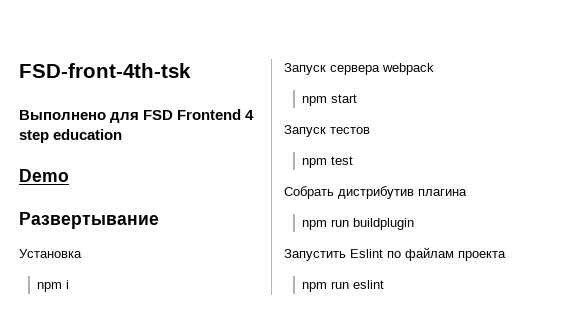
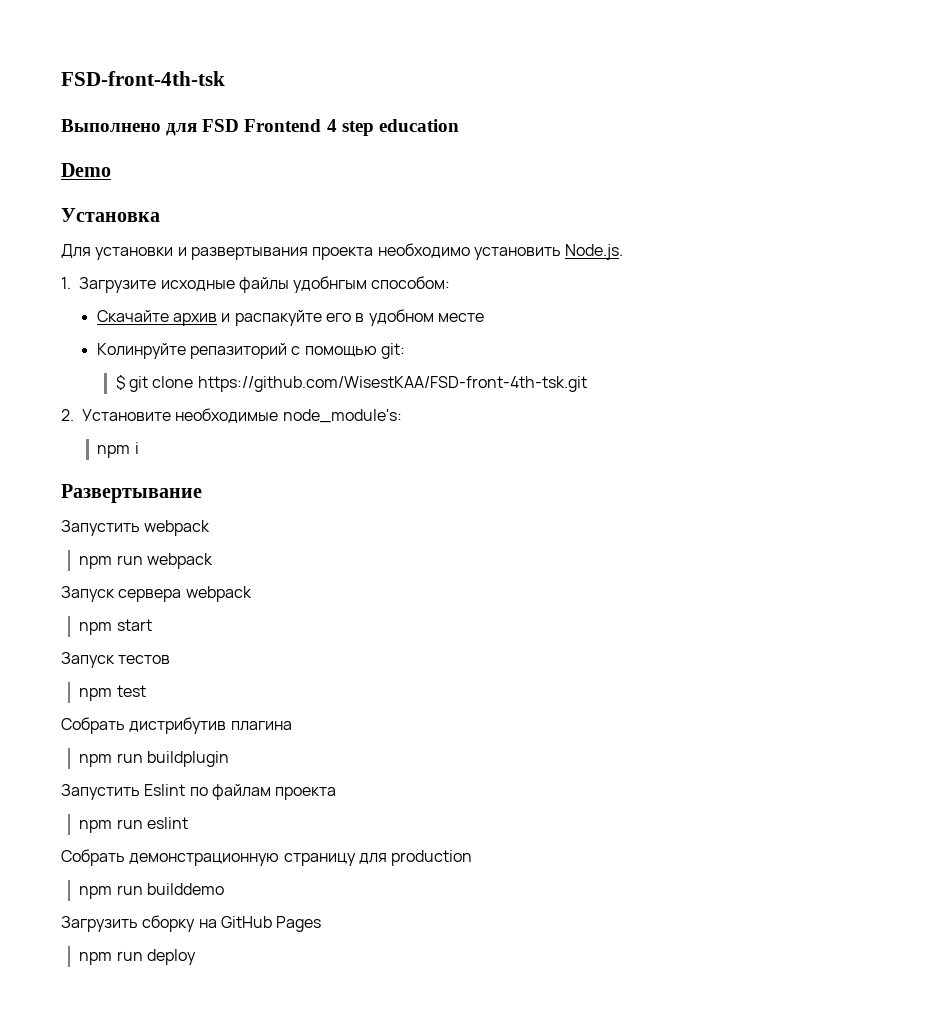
[19,212,159,229] [19,249,82,258] [37,280,70,292] Развертывание // Установка // npm i -> [61,208,160,222] [61,243,624,260] [61,276,451,293] [96,309,485,326] [96,343,406,359] [115,375,587,392] [61,408,402,423] [97,442,139,458] [61,484,202,503] [61,520,211,536] [79,553,213,569] Установка // Для установки и развертывания проекта необходимо установить Node.js. // 1. Загрузите исходные файлы удобнгым способом: // Скачайте архив и распакуйте его в удобном месте // Колинруйте репазиторий с помощью git: // $ git clone https://github.com/WisestKAA/FSD-front-4th-tsk.git // 2. Установите необходимые node_module's: // npm i // Развертывание // Запустить webpack // npm run webpack
(385, 284) none -> [61,849,473,866] [79,883,224,899] [61,915,322,932] [79,949,196,965] // Собрать демонстрационную страницу для production // npm run builddemo // Загрузить сборку на GitHub Pages // npm run deploy

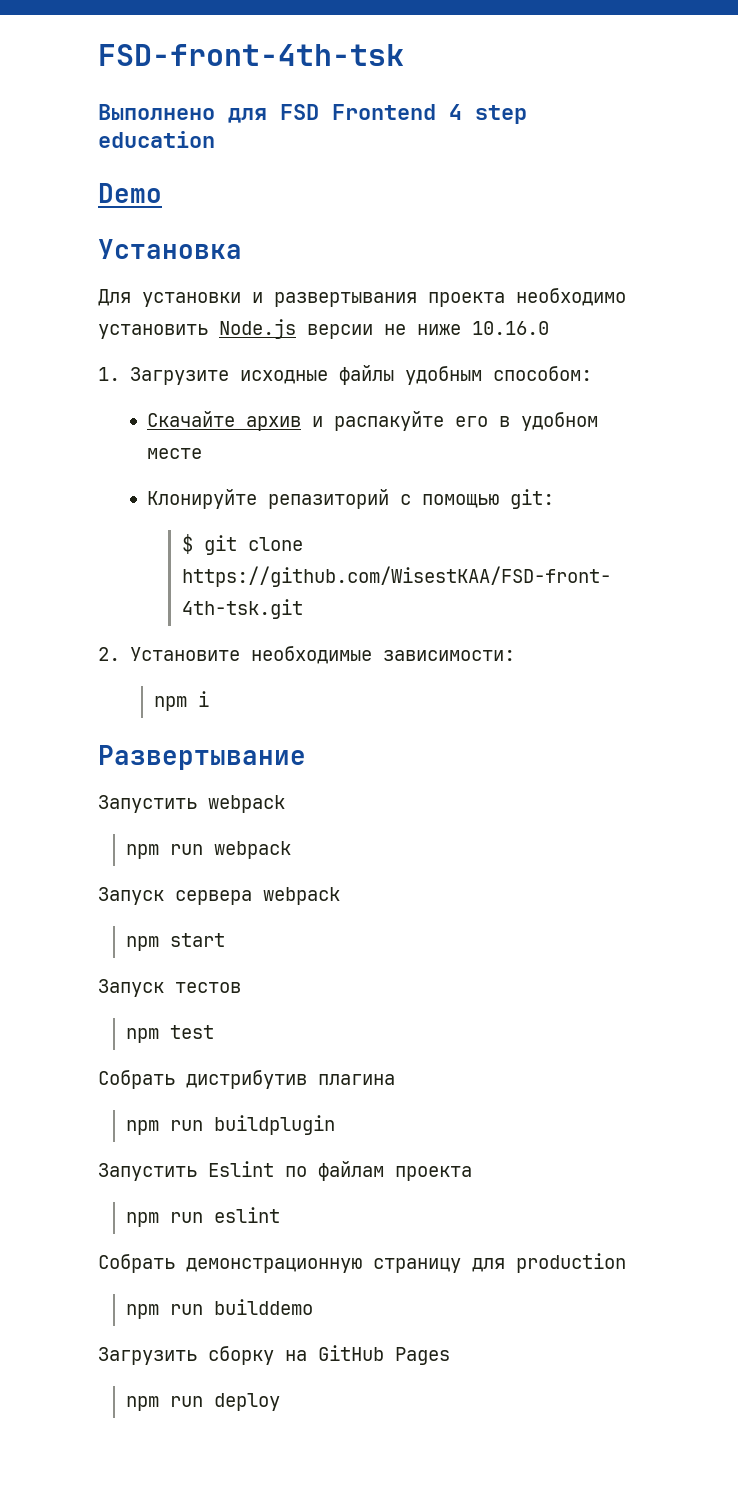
[565,244,624,260] Node.js. -> [219,319,549,339] Node.js версии не ниже 10.16.0
[293,276,368,293] удобнгым -> [404,366,482,385] удобным
[96,343,186,359] Колинруйте -> [146,489,257,509] Клонируйте
[282,409,402,423] node_module's: -> [382,650,515,661] зависимости:

